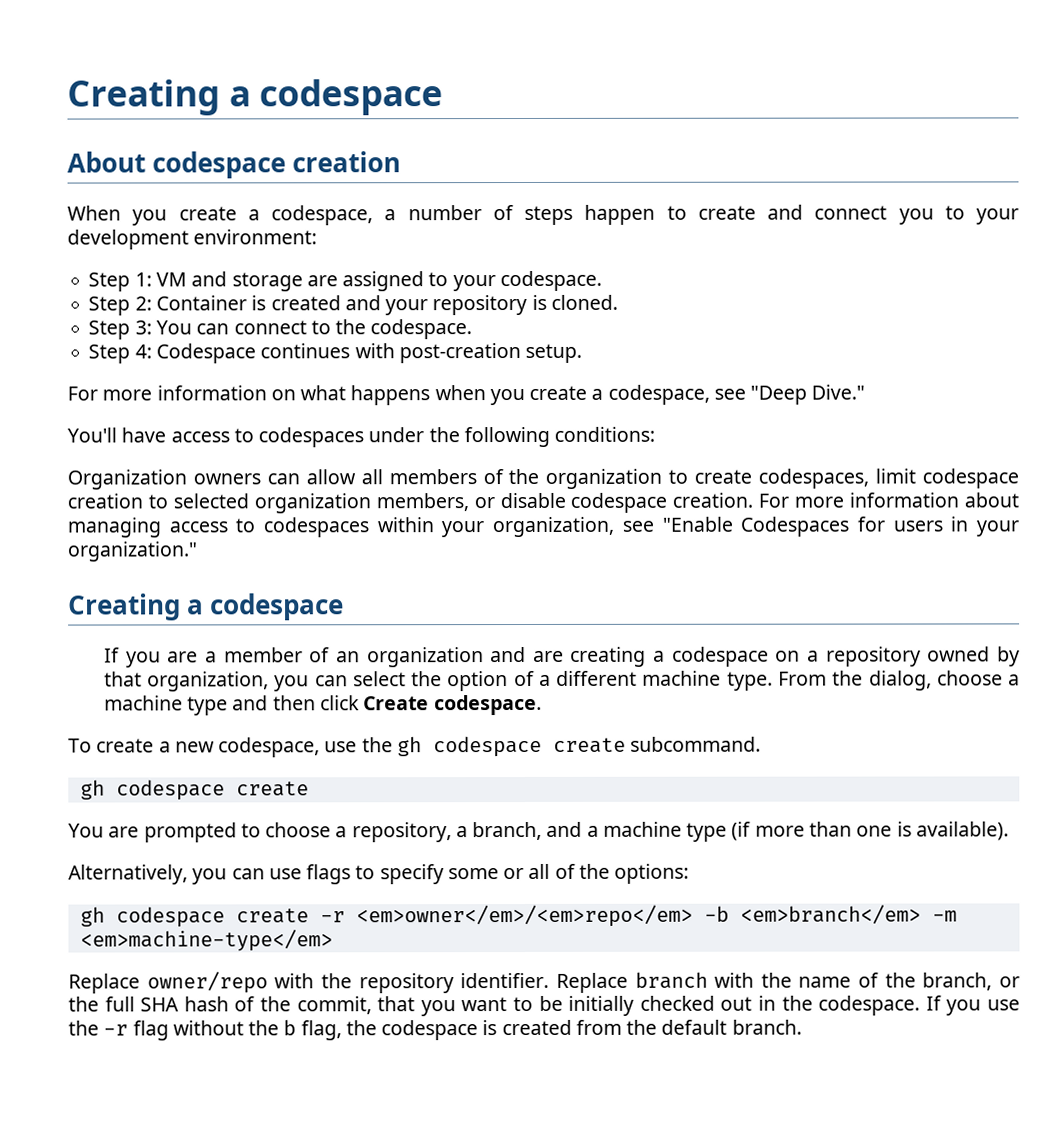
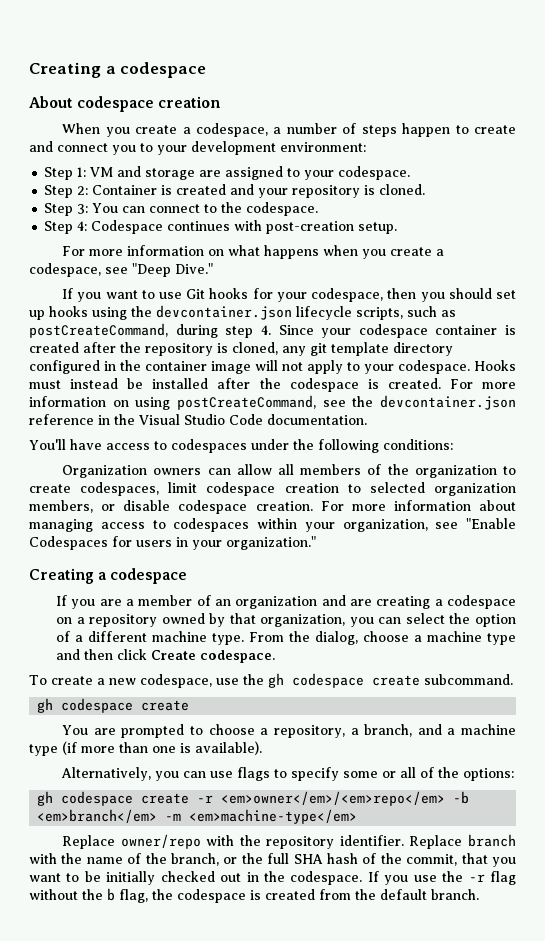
(866, 392) none -> [62,288,517,302] [29,305,456,320] [29,323,516,338] [29,342,453,356] [29,360,516,374] [29,378,516,392] [29,395,516,410] [29,414,367,425] // If you want to use Git hooks for your codespace, then you should set up hooks using the devcontainer.json lifecycle scripts, such as postCreateCommand, during step 4. Since your codespace container is created after the repository is cloned, any git template directory configured in the container image will not apply to your codespace. Hooks must instead be installed after the codespace is created. For more information on using postCreateCommand, see the devcontainer.json reference in the Visual Studio Code documentation.

